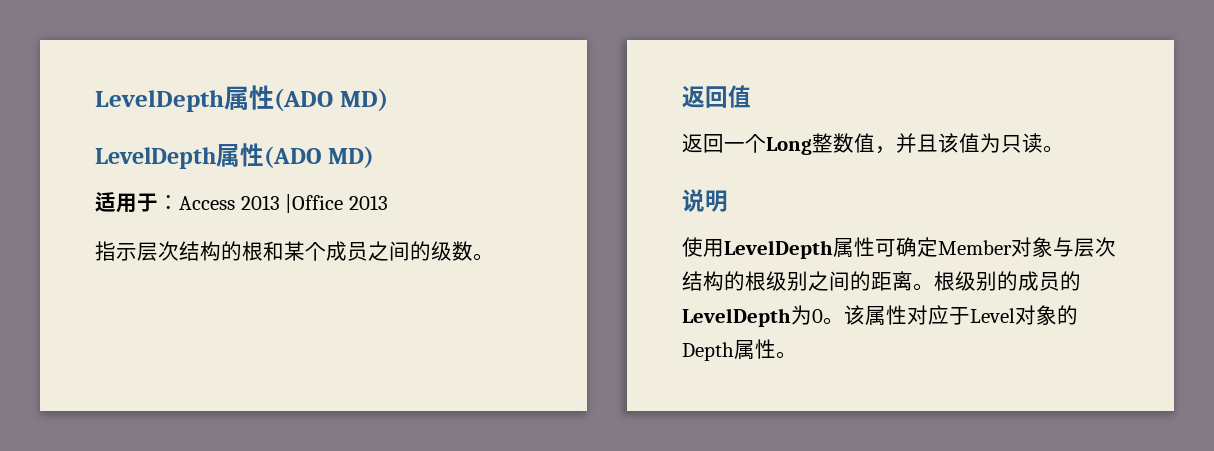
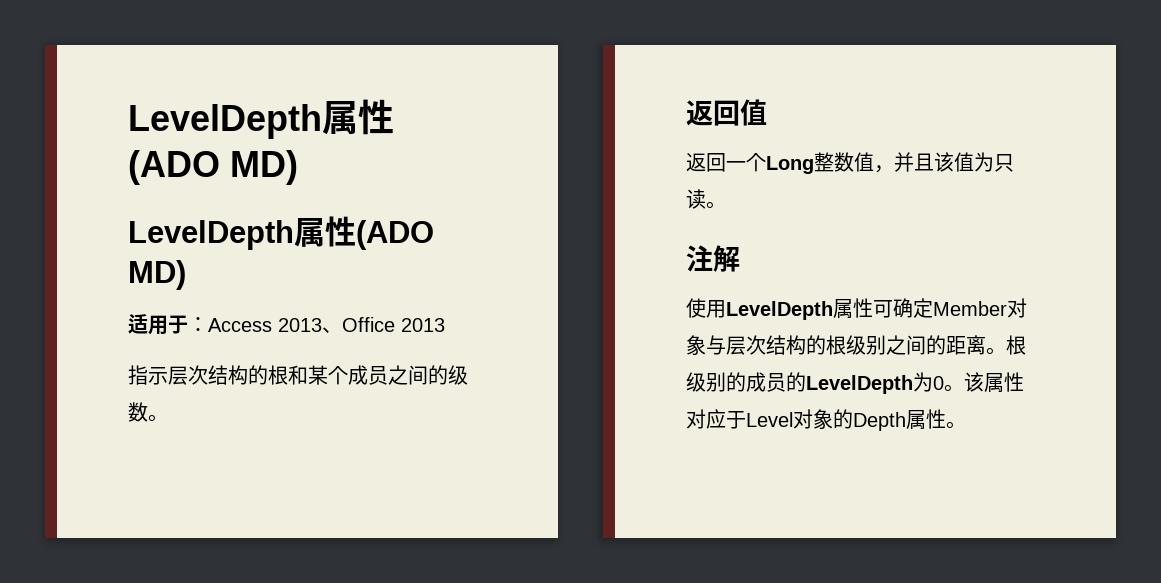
[285,194,344,213] |Office -> [322,317,395,333] 、Office
[682,189,728,212] 说明 -> [686,245,740,272] 注解

